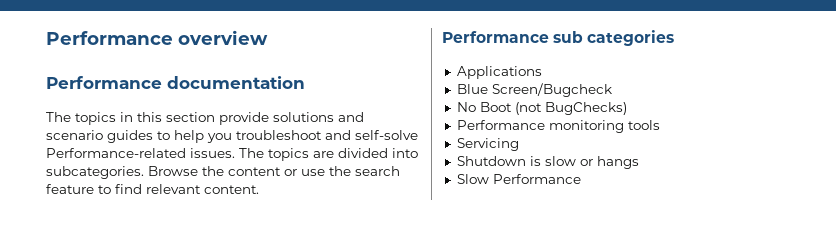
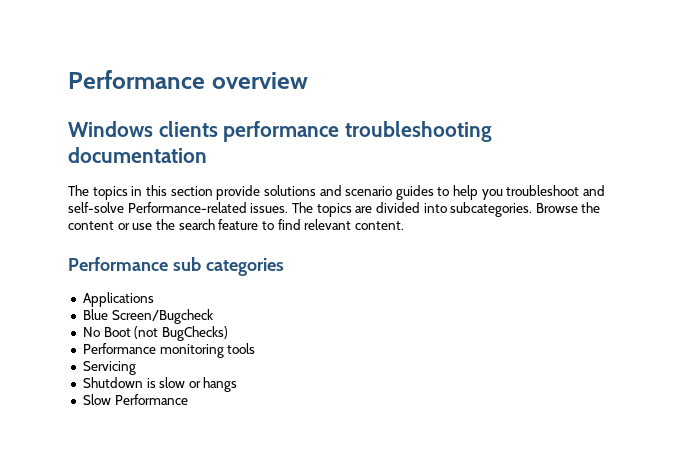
[46,76,162,89] Performance -> [68,121,493,142] Windows clients performance troubleshooting

